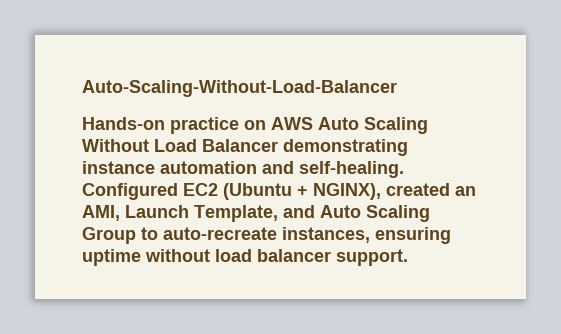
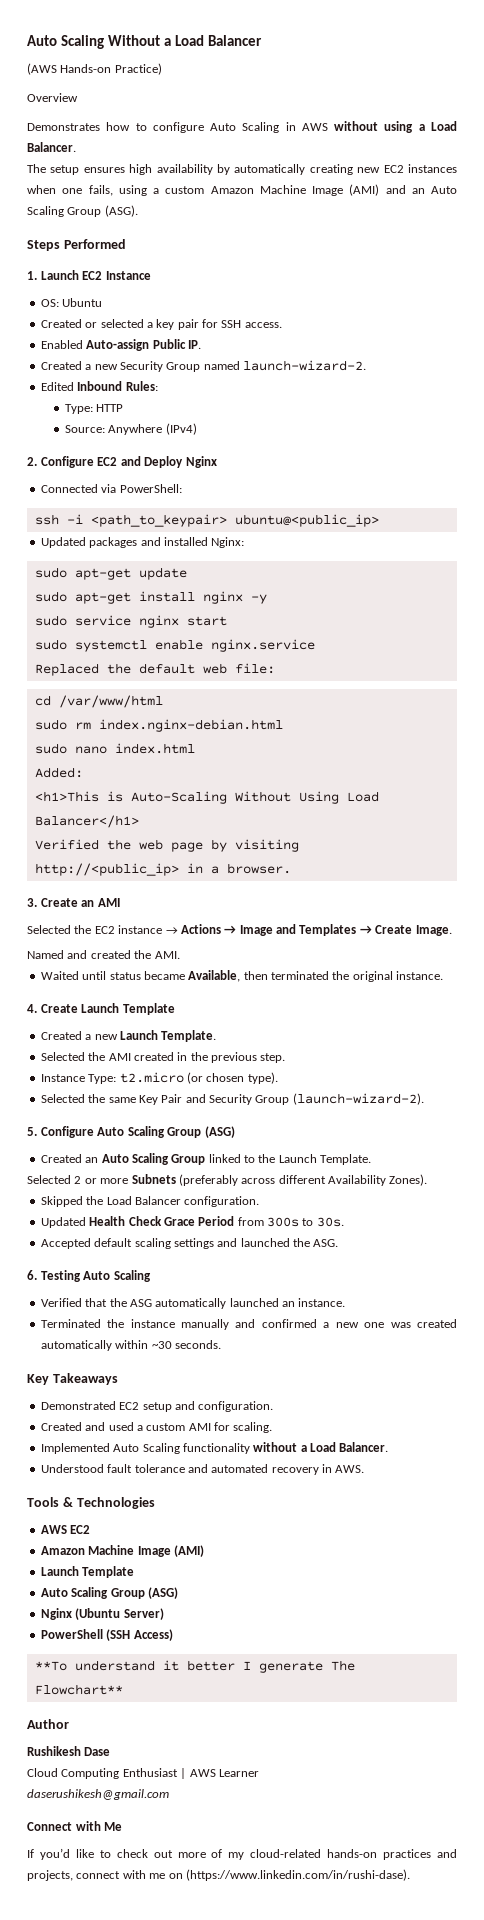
[82,80,397,97] [82,117,313,134] Auto-Scaling-Without-Load-Balancer // Hands-on practice on AWS -> (27, 40) none
[154,139,408,156] [82,161,404,178] [82,183,476,200] [82,205,430,222] [82,227,451,244] [82,249,408,266] Load Balancer demonstrating instance automation and self-healing. Configured EC2 (Ubuntu + NGINX), created an AMI, Launch Template, and Auto Scaling Group to auto-recreate instances, ensuring uptime without load balancer support. -> [163,35,262,46] [27,63,162,75] [27,93,78,102] [27,121,457,133] [27,142,76,152] [27,164,457,175] [27,184,457,196] [27,205,138,217] [27,239,126,251] [27,270,151,280] [40,298,103,307] [40,319,282,330] [40,339,201,351] [40,360,366,372] [40,381,158,391] [64,404,124,414] [64,423,197,435] [27,456,217,468] [40,484,182,493] [34,514,379,527] [40,537,245,548] [34,567,187,580] [34,591,267,604] [34,615,227,628] [34,639,315,652] [34,663,275,676] [34,695,163,708] [34,719,283,732] [34,743,195,754] [34,767,83,778] [34,791,379,804] [34,815,139,828] [34,839,299,852] [34,863,291,876] [27,898,120,907] [27,924,452,936] [27,950,180,959] [40,970,444,982] [27,1003,175,1015] [40,1030,217,1042] [40,1052,286,1063] [40,1072,278,1084] [40,1093,424,1105] [27,1126,235,1138] [40,1153,372,1165] [27,1174,428,1186] [40,1196,260,1207] [40,1216,344,1228] [40,1238,339,1249] [27,1270,151,1282] [40,1298,346,1309] [40,1319,458,1330] [40,1340,221,1351] [27,1373,118,1385] [40,1401,274,1412] [40,1422,273,1433] [40,1442,389,1454] [40,1464,365,1475] [27,1497,155,1509] [40,1525,91,1534] [40,1545,204,1557] [40,1566,135,1578] [40,1587,178,1599] [40,1608,164,1620] [40,1629,173,1641] [34,1660,355,1673] [34,1684,123,1695] [27,1719,69,1729] [27,1746,111,1756] [27,1768,259,1779] [27,1789,169,1800] [27,1821,123,1831] [27,1848,458,1860] [27,1869,410,1881] a Load Balancer // (AWS Hands-on Practice) // Overview // Demonstrates how to configure Auto Scaling in AWS without using a Load Balancer. // The setup ensures high availability by automatically creating new EC2 instances when one fails, using a custom Amazon Machine Image (AMI) and an Auto Scaling Group (ASG). // Steps Performed // 1. Launch EC2 Instance // OS: Ubuntu // Created or selected a key pair for SSH access. // Enabled Auto-assign Public IP. // Created a new Security Group named launch-wizard-2. // Edited Inbound Rules: // Type: HTTP // Source: Anywhere (IPv4) // 2. Configure EC2 and Deploy Nginx // Connected via PowerShell: // ssh -i <path_to_keypair> ubuntu@<public_ip> // Updated packages and installed Nginx: // sudo apt-get update // sudo apt-get install nginx -y // sudo service nginx start // sudo systemctl enable nginx.service // Replaced the default web file: // cd /var/www/html // sudo rm index.nginx-debian.html // sudo nano index.html // Added: // <h1>This is Auto-Scaling Without Using Load Balancer</h1> // Verified the web page by visiting http://<public_ip> in a browser. // 3. Create an AMI // Selected the EC2 instance → Actions → Image and Templates → Create Image. // Named and created the AMI. // Waited until status became Available, then terminated the original instance. // 4. Create Launch Template // Created a new Launch Template. // Selected the AMI created in the previous step. // Instance Type: t2.micro (or chosen type). // Selected the same Key Pair and Security Group (launch-wizard-2). // 5. Configure Auto Scaling Group (ASG) // Created an Auto Scaling Group linked to the Launch Template. // Selected 2 or more Subnets (preferably across different Availability Zones). // Skipped the Load Balancer configuration. // Updated Health Check Grace Period from 300s to 30s. // Accepted default scaling settings and launched the ASG. // 6. Testing Auto Scaling // Verified that the ASG automatically launched an instance. // Terminated the instance manually and confirmed a new one was created automatically within ~30 seconds. // Key Takeaways // Demonstrated EC2 setup and configuration. // Created and used a custom AMI for scaling. // Implemented Auto Scaling functionality without a Load Balancer. // Understood fault tolerance and automated recovery in AWS. // Tools & Technologies // AWS EC2 // Amazon Machine Image (AMI) // Launch Template // Auto Scaling Group (ASG) // Nginx (Ubuntu Server) // PowerShell (SSH Access) // **To understand it better I generate The Flowchart** // Author // Rushikesh Dase // Cloud Computing Enthusiast | AWS Learner // daserushikesh@gmail.com // Connect with Me // If you’d like to check out more of my cloud-related hands-on practices and projects, connect with me on (https://www.linkedin.com/in/rushi-dase).

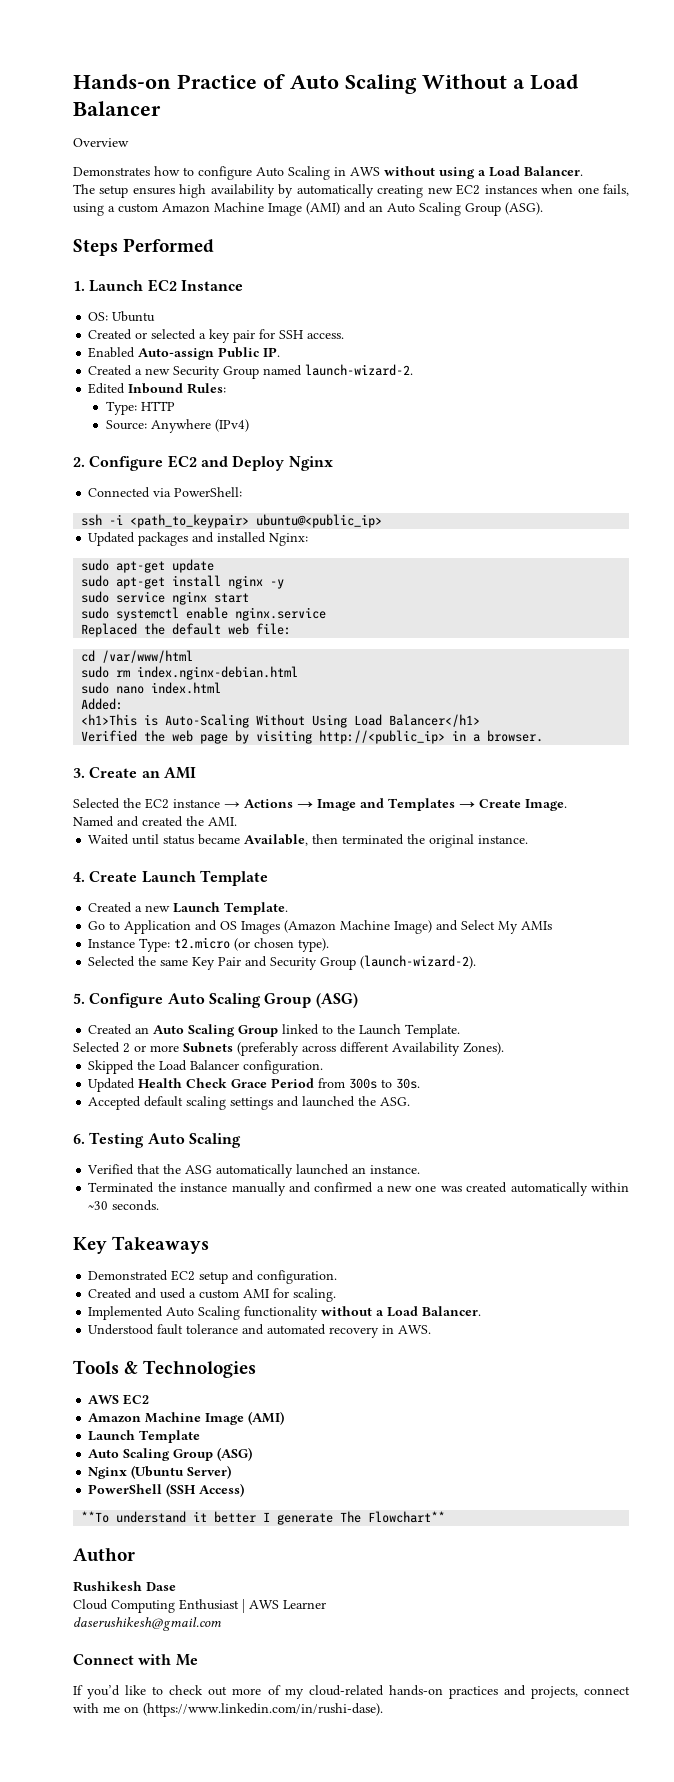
(27, 40) none -> [73,74,285,89] Hands-on Practice of
[27,63,162,75] // (AWS Hands-on Practice) -> (161, 108) none
[40,1052,286,1063] Selected the AMI created in the previous step. -> [88,920,553,934] Go to Application and OS Images (Amazon Machine Image) and Select My AMIs

